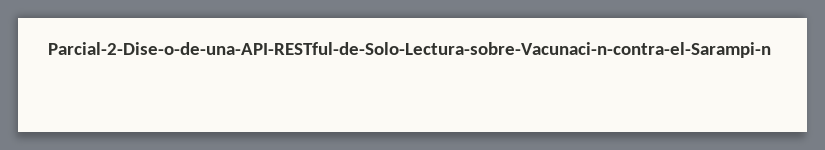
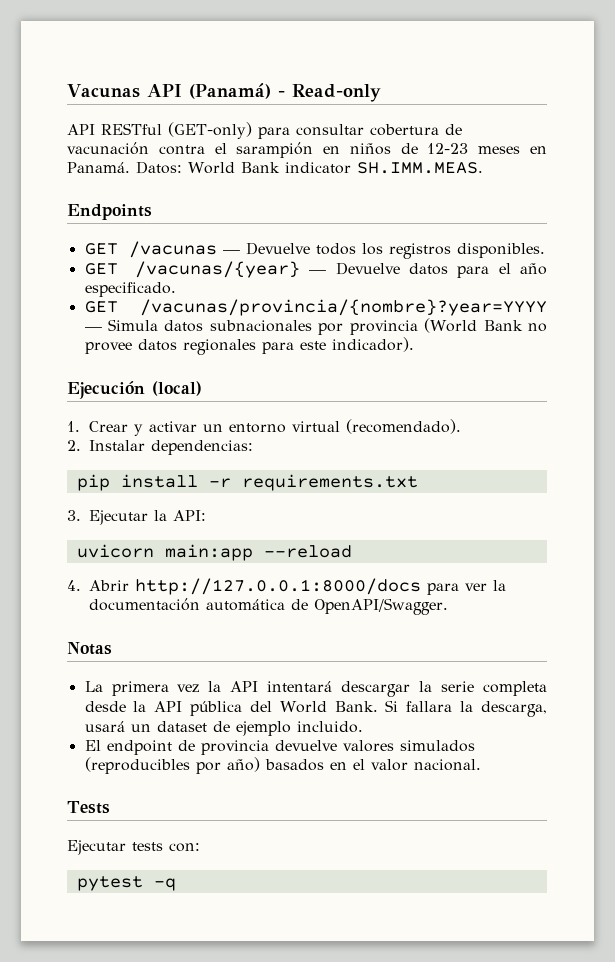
[48,42,771,58] Parcial-2-Dise-o-de-una-API-RESTful-de-Solo-Lectura-sobre-Vacunaci-n-contra-el-Sarampi-n -> [67,83,381,102] [67,122,462,139] [67,142,547,158] [67,161,483,174] [67,204,152,220] [84,241,545,259] [84,261,547,278] [84,282,176,297] [84,299,547,316] [84,318,547,335] [84,337,414,355] [67,381,202,399] [67,419,462,436] [67,440,254,455] [76,474,418,491] [67,510,207,525] [76,544,352,561] [67,578,507,595] [89,598,449,615] [67,642,112,655] [84,681,547,697] [84,700,547,717] [84,721,363,736] [84,740,475,755] [84,757,481,774] [67,801,110,814] [67,840,200,855] [76,876,176,891] Vacunas API (Panamá) - Read-only // API RESTful (GET-only) para consultar cobertura de vacunación contra el sarampión en niños de 12-23 meses en Panamá. Datos: World Bank indicator SH.IMM.MEAS. // Endpoints // GET /vacunas — Devuelve todos los registros disponibles. // GET /vacunas/{year} — Devuelve datos para el año especificado. // GET /vacunas/provincia/{nombre}?year=YYYY — Simula datos subnacionales por provincia (World Bank no provee datos regionales para este indicador). // Ejecución (local) // 1. Crear y activar un entorno virtual (recomendado). // 2. Instalar dependencias: // pip install -r requirements.txt // 3. Ejecutar la API: // uvicorn main:app --reload // 4. Abrir http://127.0.0.1:8000/docs para ver la documentación automática de OpenAPI/Swagger. // Notas // La primera vez la API intentará descargar la serie completa desde la API pública del World Bank. Si fallara la descarga, usará un dataset de ejemplo incluido. // El endpoint de provincia devuelve valores simulados (reproducibles por año) basados en el valor nacional. // Tests // Ejecutar tests con: // pytest -q

